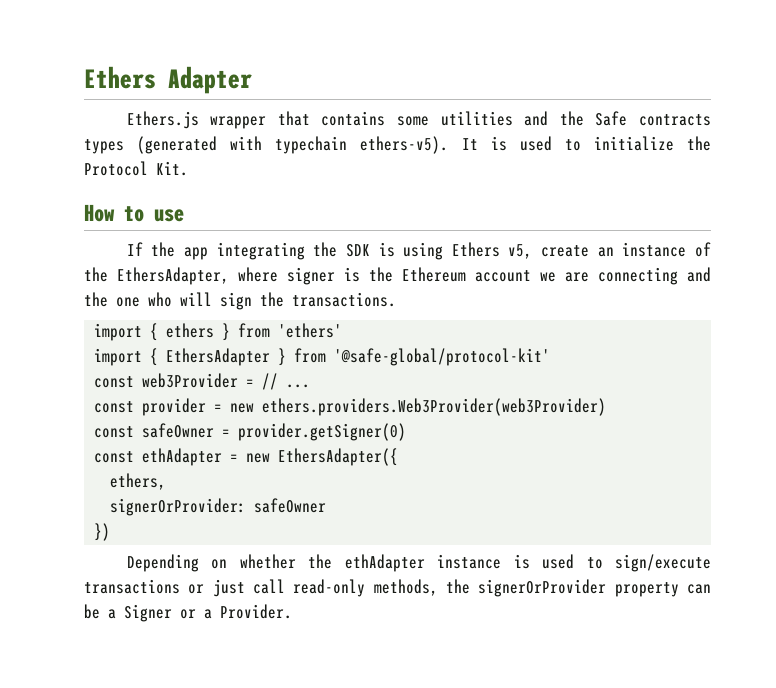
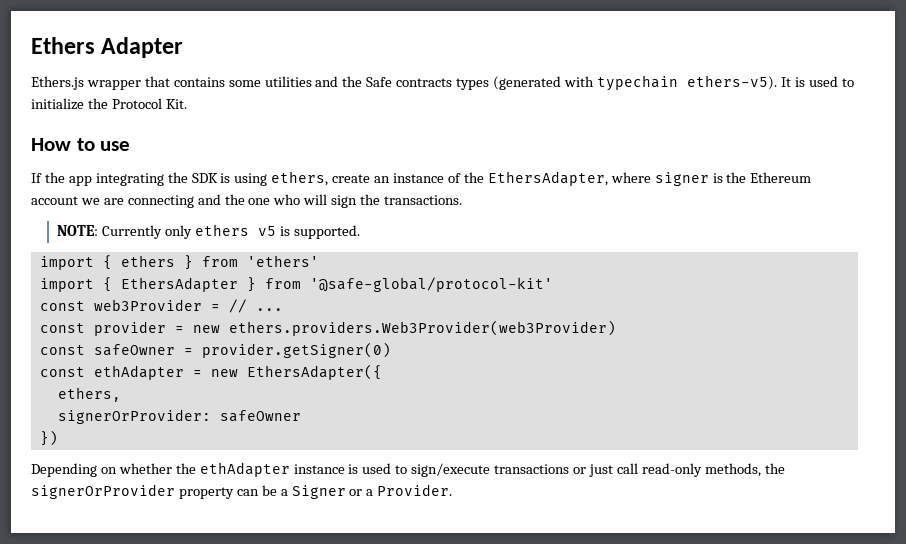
[451,242,533,259] Ethers v5, -> [271,171,329,186] ethers,
(396, 299) none -> [57,224,360,239] // NOTE: Currently only ethers v5 is supported.

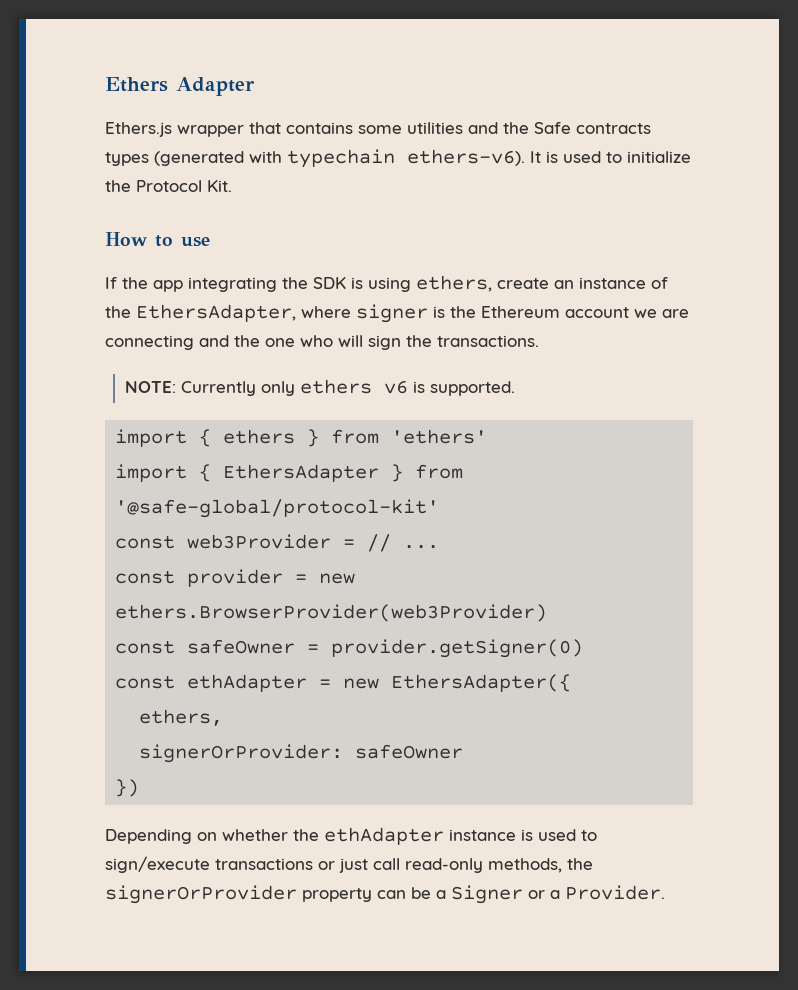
[686,75,777,90] ethers-v5). -> [407,149,525,166] ethers-v6).
[257,226,276,236] v5 -> [383,380,408,394] v6
[228,320,616,336] ethers.providers.Web3Provider(web3Provider) -> [115,604,548,622] ethers.BrowserProvider(web3Provider)

